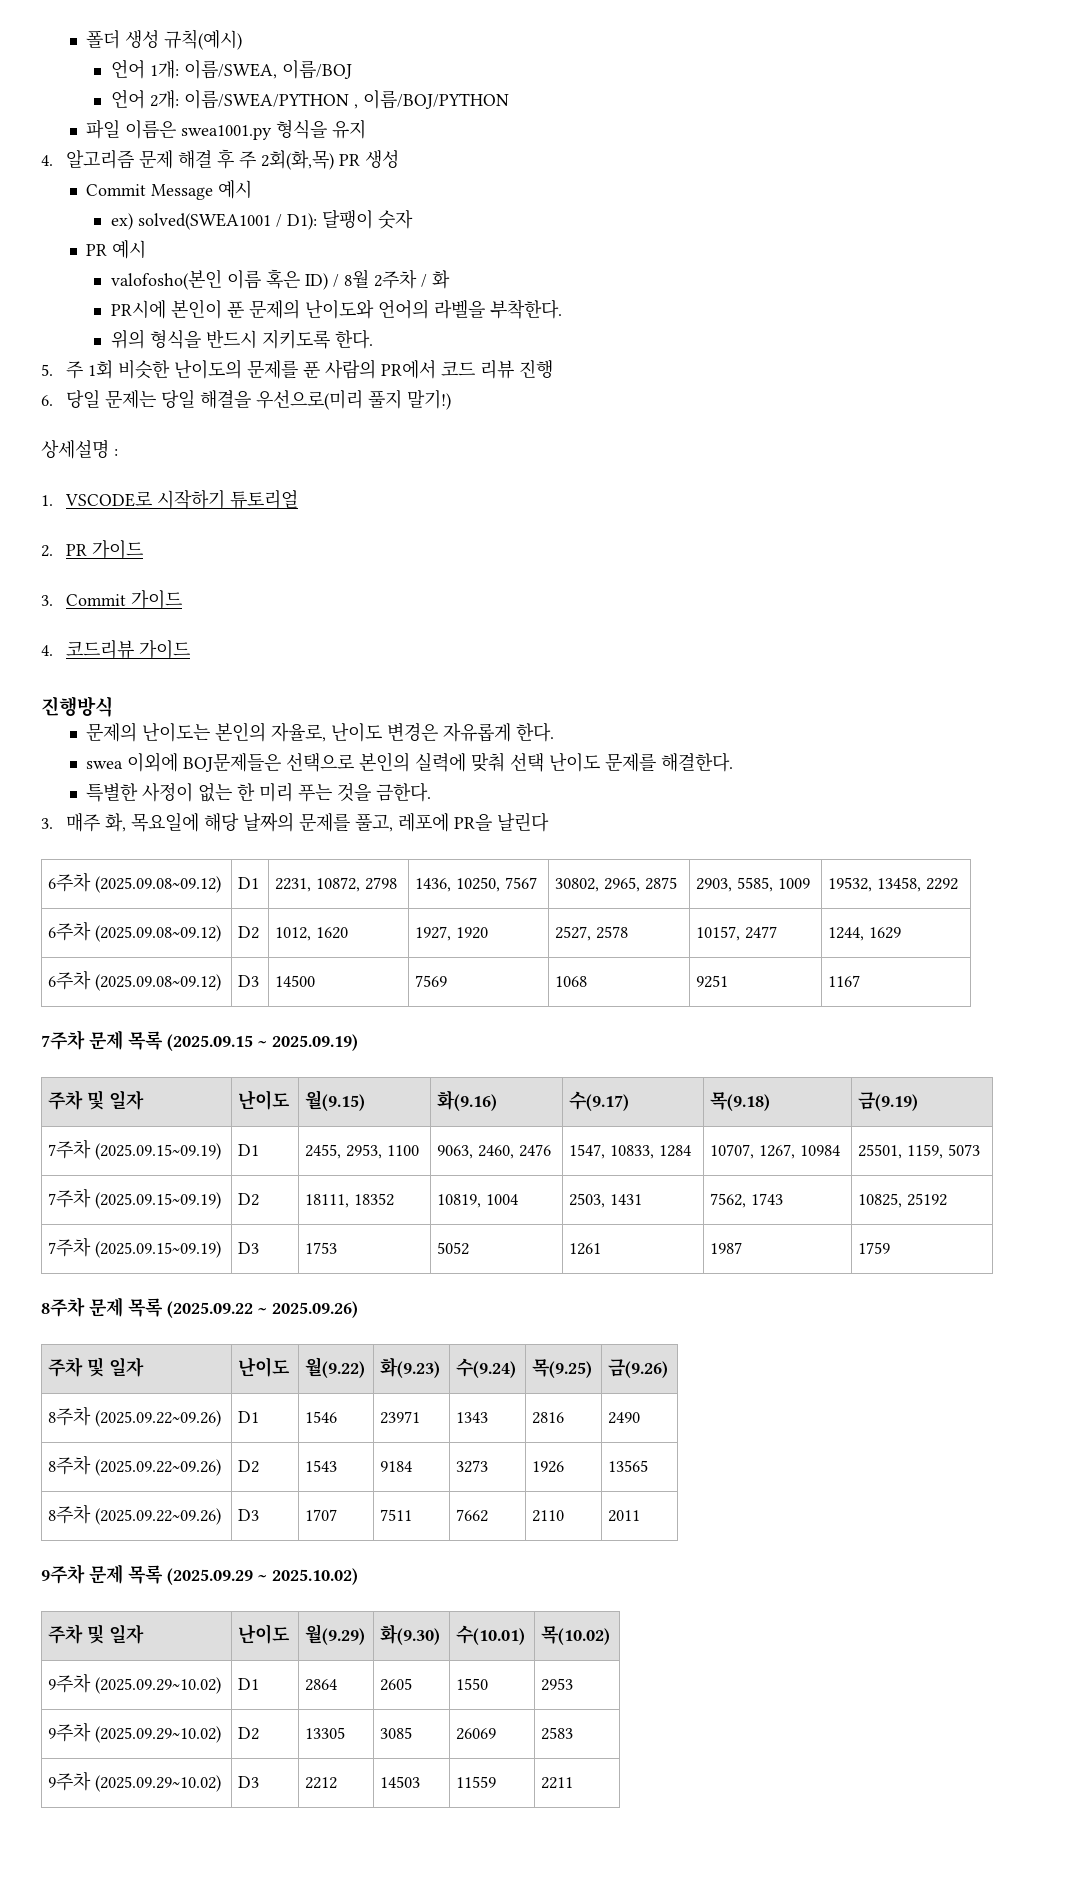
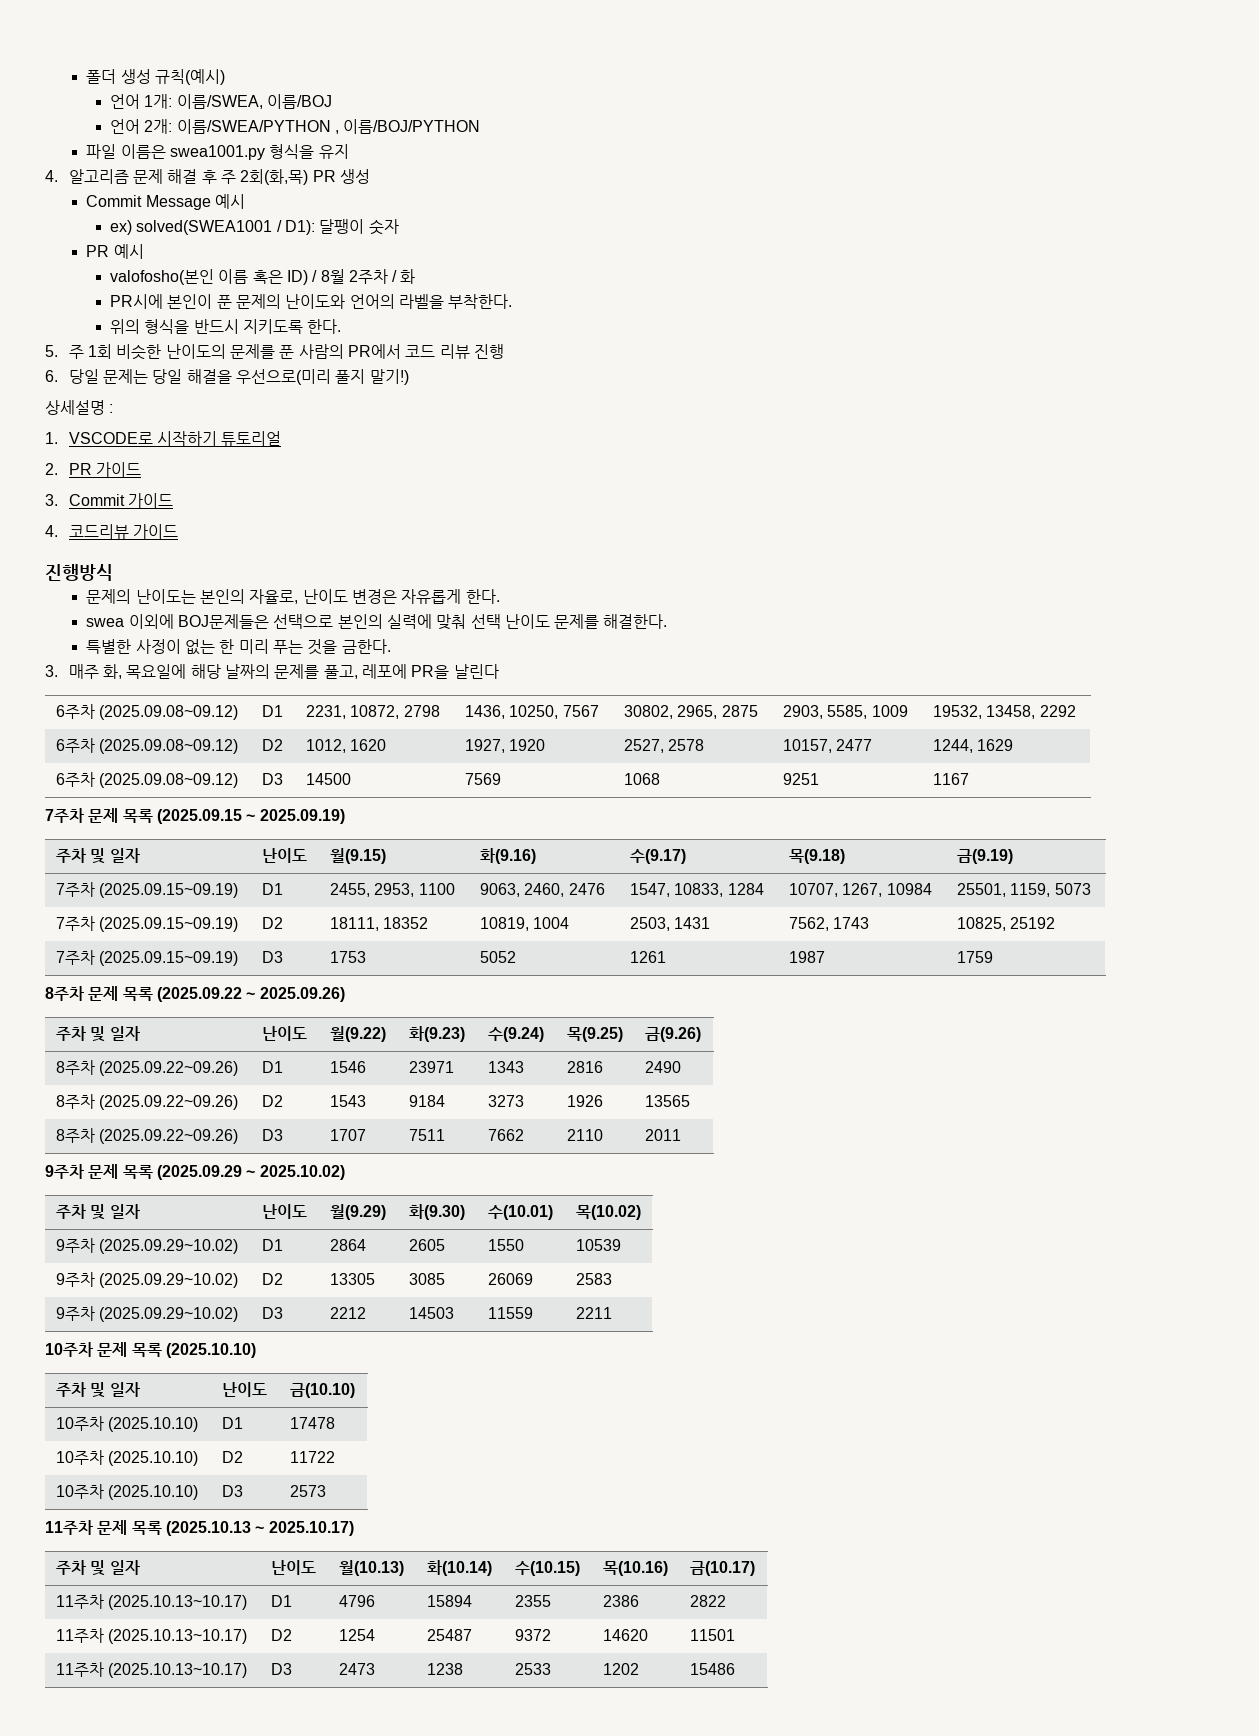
[541,1678,574,1691] 2953 -> [575,1239,621,1251] 10539
(574, 1783) none -> [45,1342,256,1358] [55,1382,140,1398] [221,1382,267,1397] [289,1383,355,1398] [55,1416,199,1432] [221,1417,243,1429] [289,1417,335,1429] [55,1450,199,1466] [221,1451,243,1463] [289,1451,335,1463] [55,1484,199,1500] [221,1485,243,1497] [289,1485,326,1497] [45,1520,354,1536] [55,1560,140,1576] [270,1560,316,1575] [338,1560,404,1576] [426,1560,492,1576] [514,1561,580,1576] [602,1561,668,1576] [689,1561,755,1576] [55,1594,248,1610] [270,1595,292,1607] [338,1595,375,1607] [426,1595,472,1607] [514,1595,551,1607] [602,1595,639,1607] [689,1595,726,1607] [55,1628,248,1644] [270,1629,292,1641] [338,1629,375,1641] [426,1629,472,1641] [514,1629,551,1641] [602,1629,648,1641] [689,1629,735,1641] [55,1662,248,1678] [270,1663,292,1675] [338,1663,375,1675] [426,1663,463,1675] [514,1663,551,1675] [602,1663,639,1675] [689,1663,735,1675] // 10주차 문제 목록 (2025.10.10) // 주차 및 일자 | 난이도 | 금(10.10) // 10주차 (2025.10.10) | D1 | 17478 // 10주차 (2025.10.10) | D2 | 11722 // 10주차 (2025.10.10) | D3 | 2573 // 11주차 문제 목록 (2025.10.13 ~ 2025.10.17) // 주차 및 일자 | 난이도 | 월(10.13) | 화(10.14) | 수(10.15) | 목(10.16) | 금(10.17) // 11주차 (2025.10.13~10.17) | D1 | 4796 | 15894 | 2355 | 2386 | 2822 // 11주차 (2025.10.13~10.17) | D2 | 1254 | 25487 | 9372 | 14620 | 11501 // 11주차 (2025.10.13~10.17) | D3 | 2473 | 1238 | 2533 | 1202 | 15486

